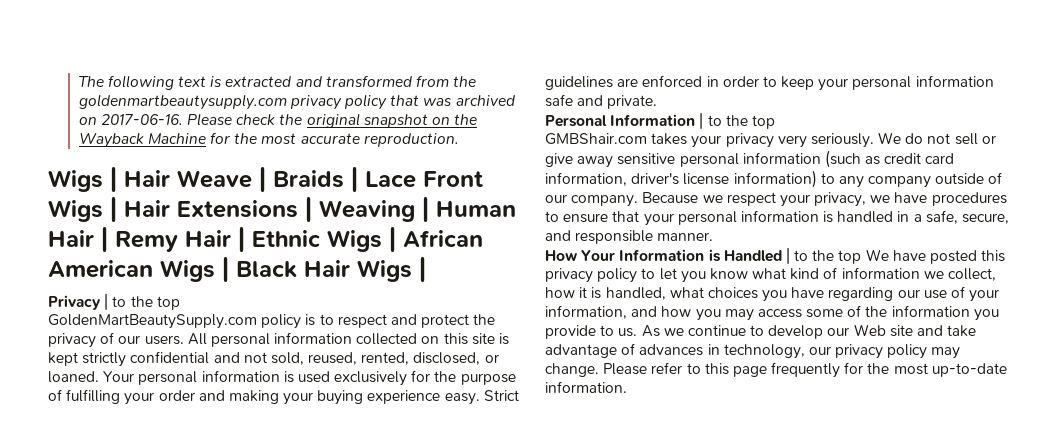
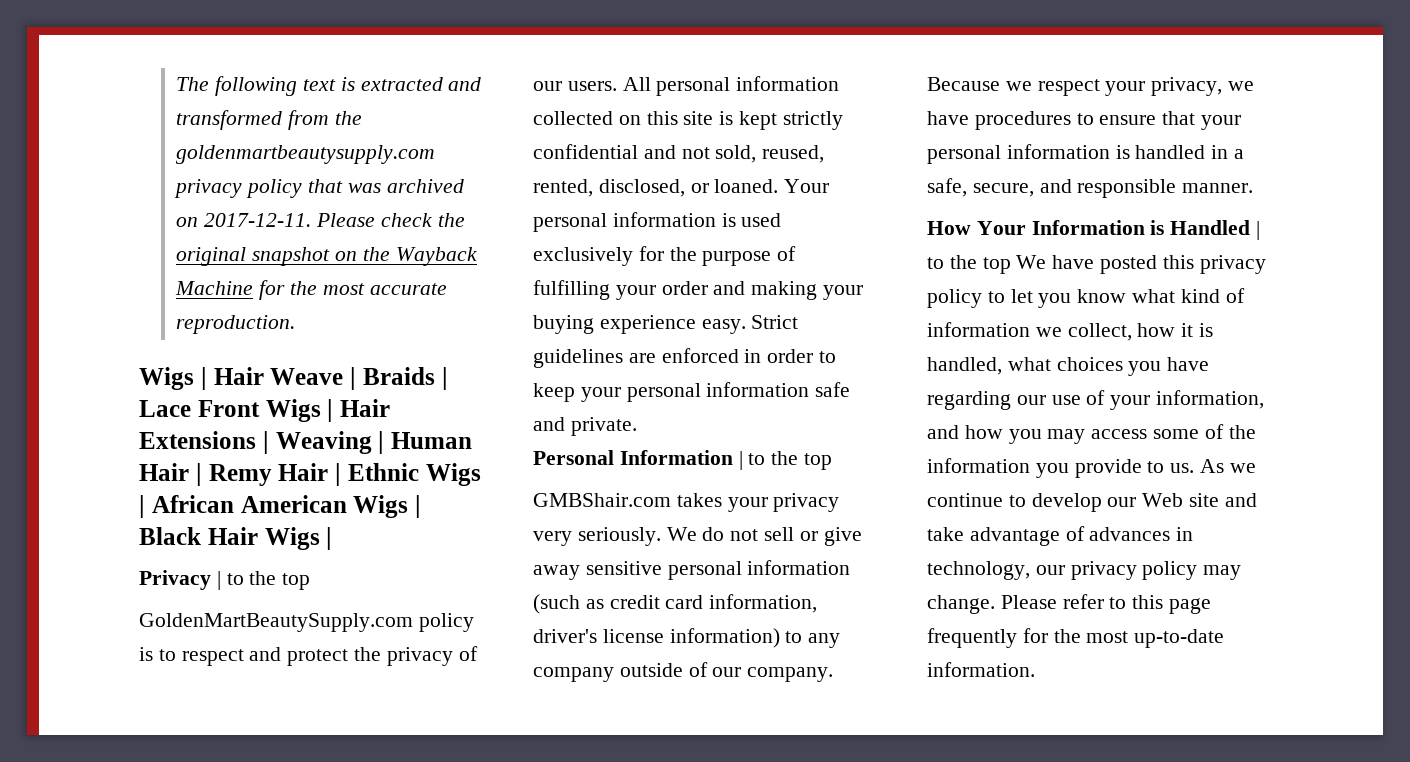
[100,114,183,125] 2017-06-16. -> [204,213,312,227] 2017-12-11.

